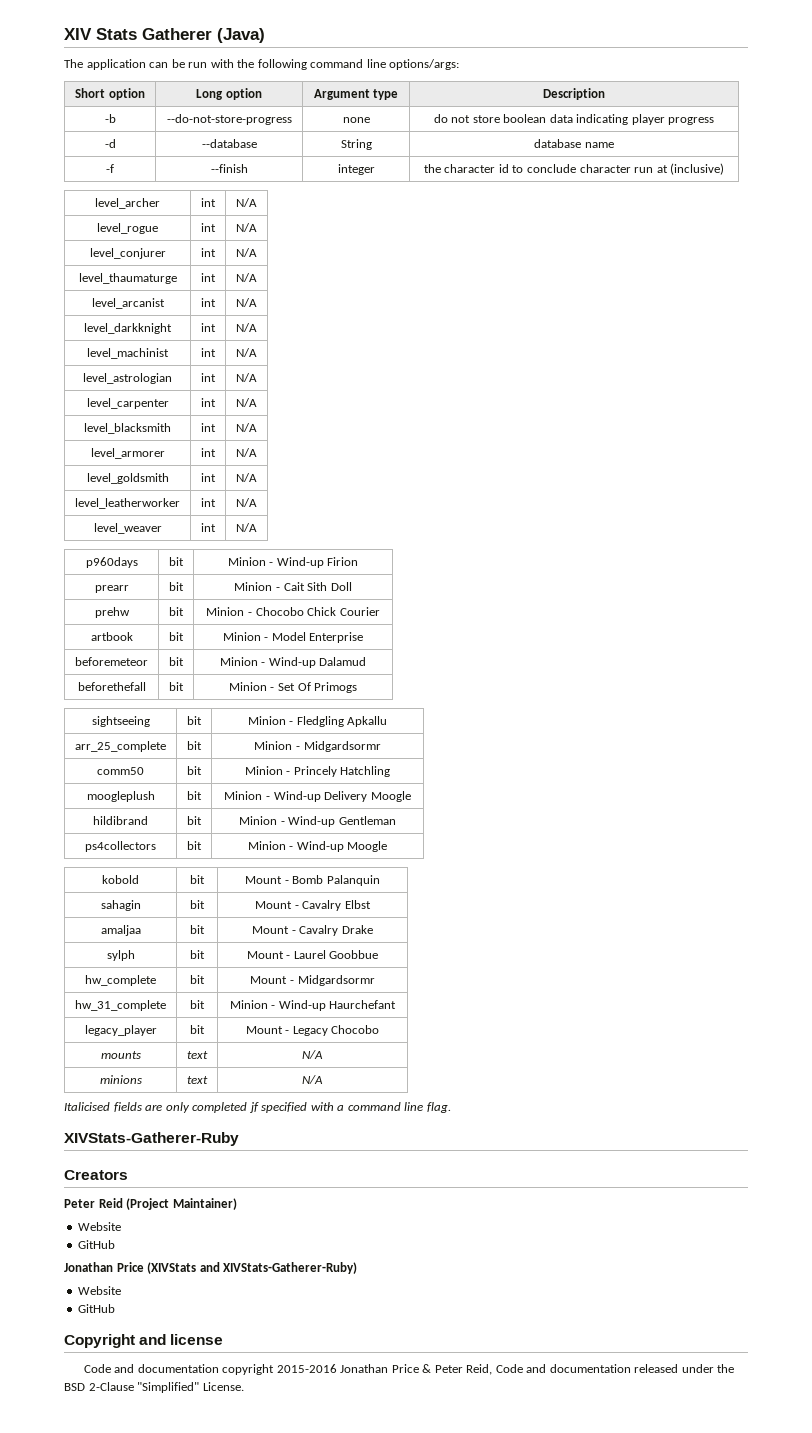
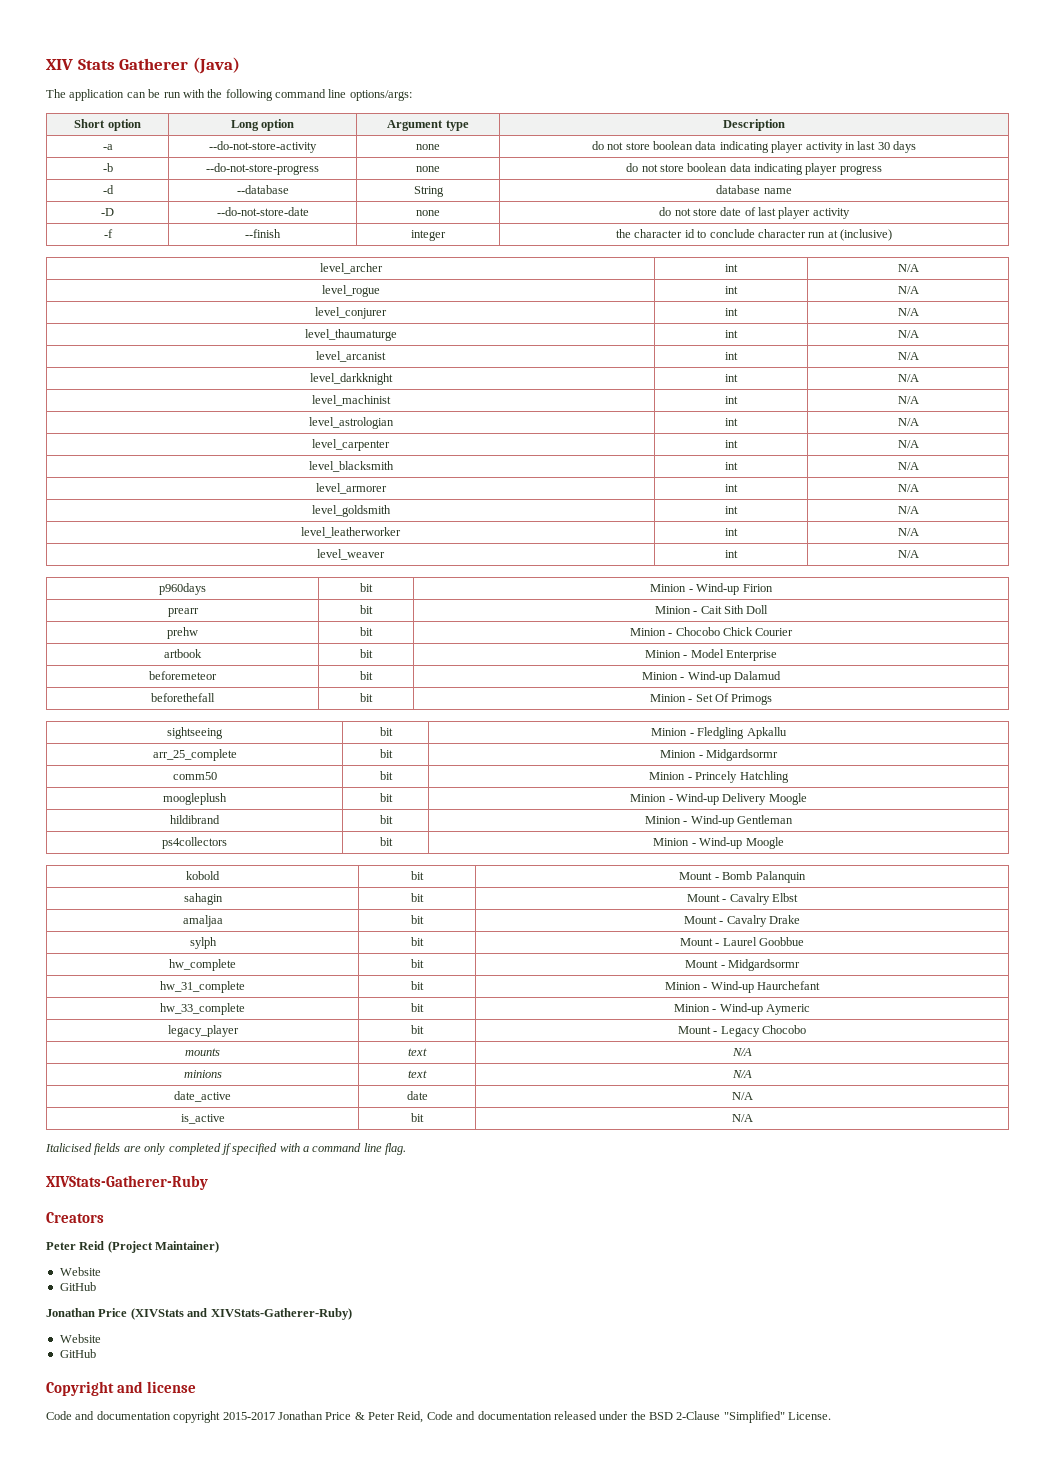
(605, 94) none -> [102,144,113,150] [209,141,317,153] [416,144,440,150] [591,141,917,153] // -a | --do-not-store-activity | none | do not store boolean data indicating player activity in last 30 days
(614, 145) none -> [101,208,114,216] [216,207,309,216] [416,210,440,216] [659,207,850,219] // -D | --do-not-store-date | none | do not store date of last player activity
(397, 1004) none -> [160,1003,245,1015] [411,1003,424,1012] [673,1003,811,1015] // hw_33_complete | bit | Minion - Wind-up Aymeric
(323, 1079) none -> [174,1091,231,1102] [406,1091,428,1100] [731,1092,753,1100] [180,1114,225,1124] [411,1113,424,1122] [731,1114,753,1122] // date_active | date | N/A // is_active | bit | N/A
[276,1364,337,1373] 2015-2016 -> [222,1412,275,1420] 2015-2017

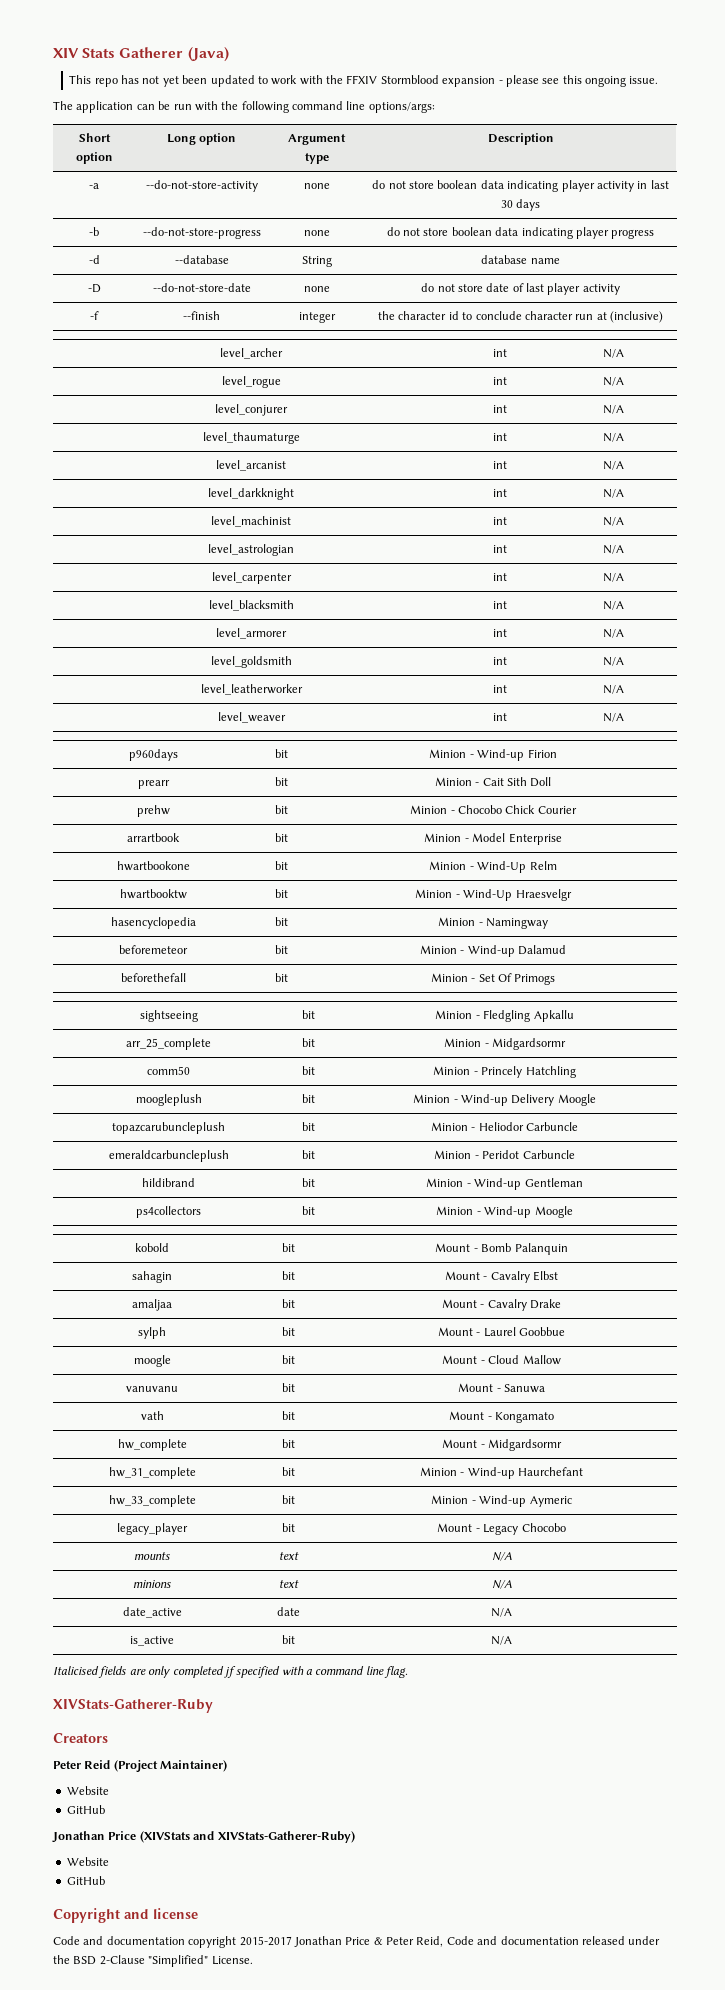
(240, 65) none -> [69,75,659,87] // This repo has not yet been updated to work with the FFXIV Stormblood expansion - please see this ongoing issue.
[164,649,202,658] artbook -> [127,833,180,842] arrartbook
(778, 655) none -> [116,861,190,871] [274,861,288,870] [429,861,557,873] [119,889,187,899] [274,889,288,898] [415,889,572,901] [110,917,196,929] [274,917,288,926] [438,917,548,929] // hwartbookone | bit | Minion - Wind-Up Relm // hwartbooktw | bit | Minion - Wind-Up Hraesvelgr // hasencyclopedia | bit | Minion - Namingway
(807, 799) none -> [112,1122,225,1134] [301,1122,315,1131] [430,1122,579,1131] [108,1150,229,1162] [301,1150,315,1159] [434,1150,575,1159] // topazcarubuncleplush | bit | Minion - Heliodor Carbuncle // emeraldcarbuncleplush | bit | Minion - Peridot Carbuncle
(805, 941) none -> [133,1355,171,1367] [282,1355,295,1364] [442,1355,561,1365] [126,1386,178,1392] [282,1383,295,1392] [458,1383,545,1393] [140,1411,164,1420] [282,1411,295,1420] [449,1411,554,1423] // moogle | bit | Mount - Cloud Mallow // vanuvanu | bit | Mount - Sanuwa // vath | bit | Mount - Kongamato

